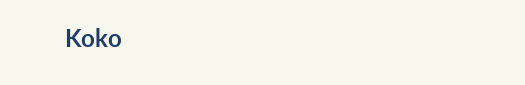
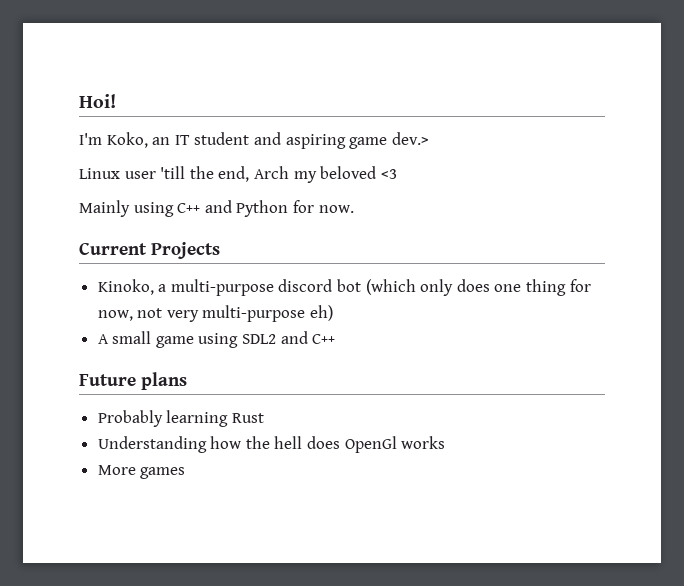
[65,28,122,47] Koko -> [79,94,116,108] [79,132,429,149] [79,166,397,183] [79,200,354,217] [79,242,220,259] [97,279,591,296] [97,305,334,322] [97,331,336,348] [79,372,187,390] [97,410,264,427] [97,436,446,453] [97,465,186,479] Hoi! // I'm Koko, an IT student and aspiring game dev.> // Linux user 'till the end, Arch my beloved <3 // Mainly using C++ and Python for now. // Current Projects // Kinoko, a multi-purpose discord bot (which only does one thing for now, not very multi-purpose eh) // A small game using SDL2 and C++ // Future plans // Probably learning Rust // Understanding how the hell does OpenGl works // More games

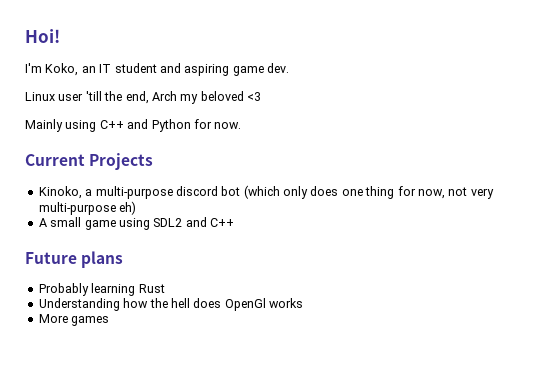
[391,132,429,145] dev.> -> [267,63,289,73] dev.

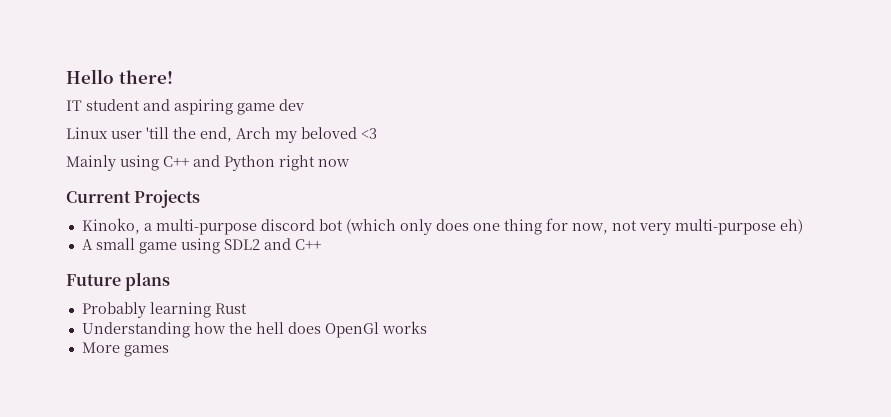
[25,29,60,43] [25,63,96,76] Hoi! // I'm Koko, an -> [66,69,173,84] Hello there! //
[267,63,289,73] dev. -> [279,99,304,111] dev
[193,119,242,129] for now. -> [279,155,350,171] right now

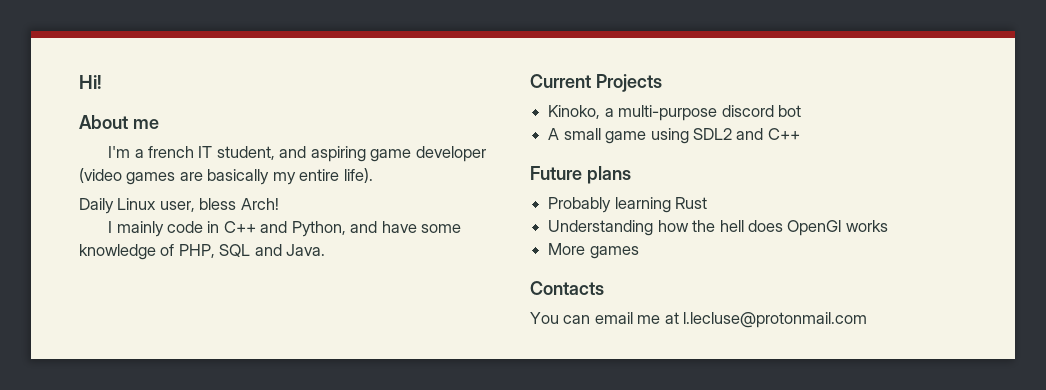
[66,69,173,84] [66,99,304,115] [66,127,377,143] [66,155,350,171] Hello there! // IT student and aspiring game dev // Linux user 'till the end, Arch my beloved <3 // Mainly using C++ and Python right now -> [79,75,102,89] [79,115,159,129] [108,146,486,162] [79,168,373,185] [79,198,279,214] [108,221,462,237] [79,244,326,260] Hi! // About me // I'm a french IT student, and aspiring game developer (video games are basically my entire life). // Daily Linux user, bless Arch! // I mainly code in C++ and Python, and have some knowledge of PHP, SQL and Java.
[345,218,803,235] (which only does one thing for now, not very multi-purpose eh) -> (801, 111) none
(169, 351) none -> [530,281,604,295] [530,312,868,328] // Contacts // You can email me at l.lecluse@protonmail.com

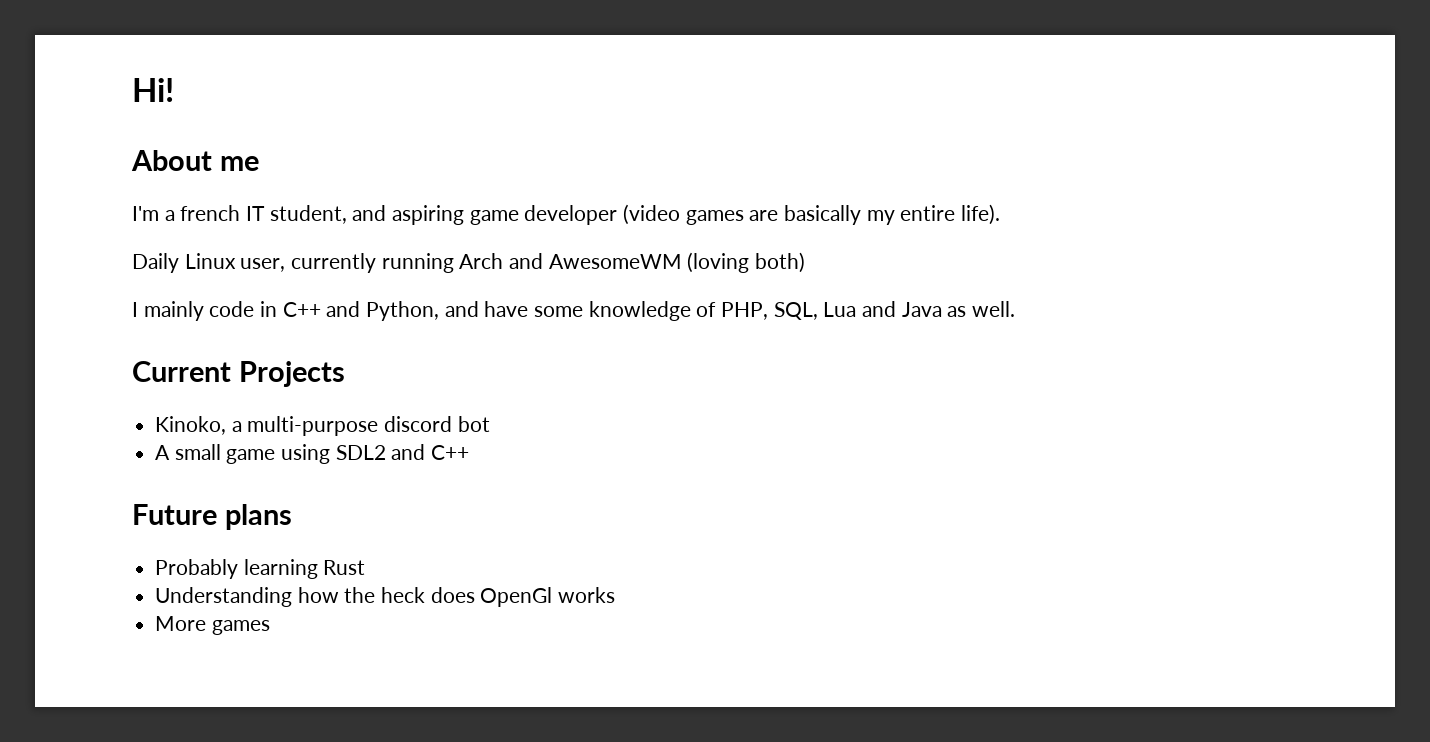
[199,198,279,210] bless Arch! -> [291,252,806,273] currently running Arch and AwesomeWM (loving both)
[219,244,326,257] SQL and Java. -> [773,301,1016,320] SQL, Lua and Java as well.
[719,220,744,232] hell -> [381,587,426,603] heck
[530,281,604,295] [530,312,868,328] // Contacts // You can email me at l.lecluse@protonmail.com -> (270, 627) none

